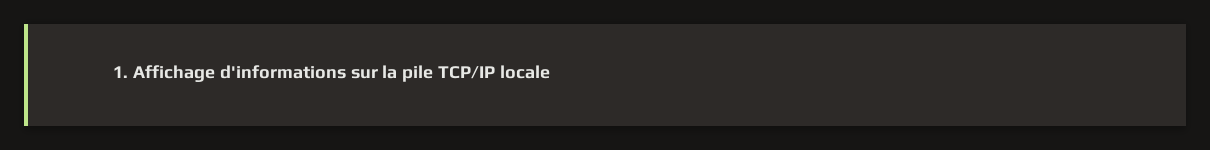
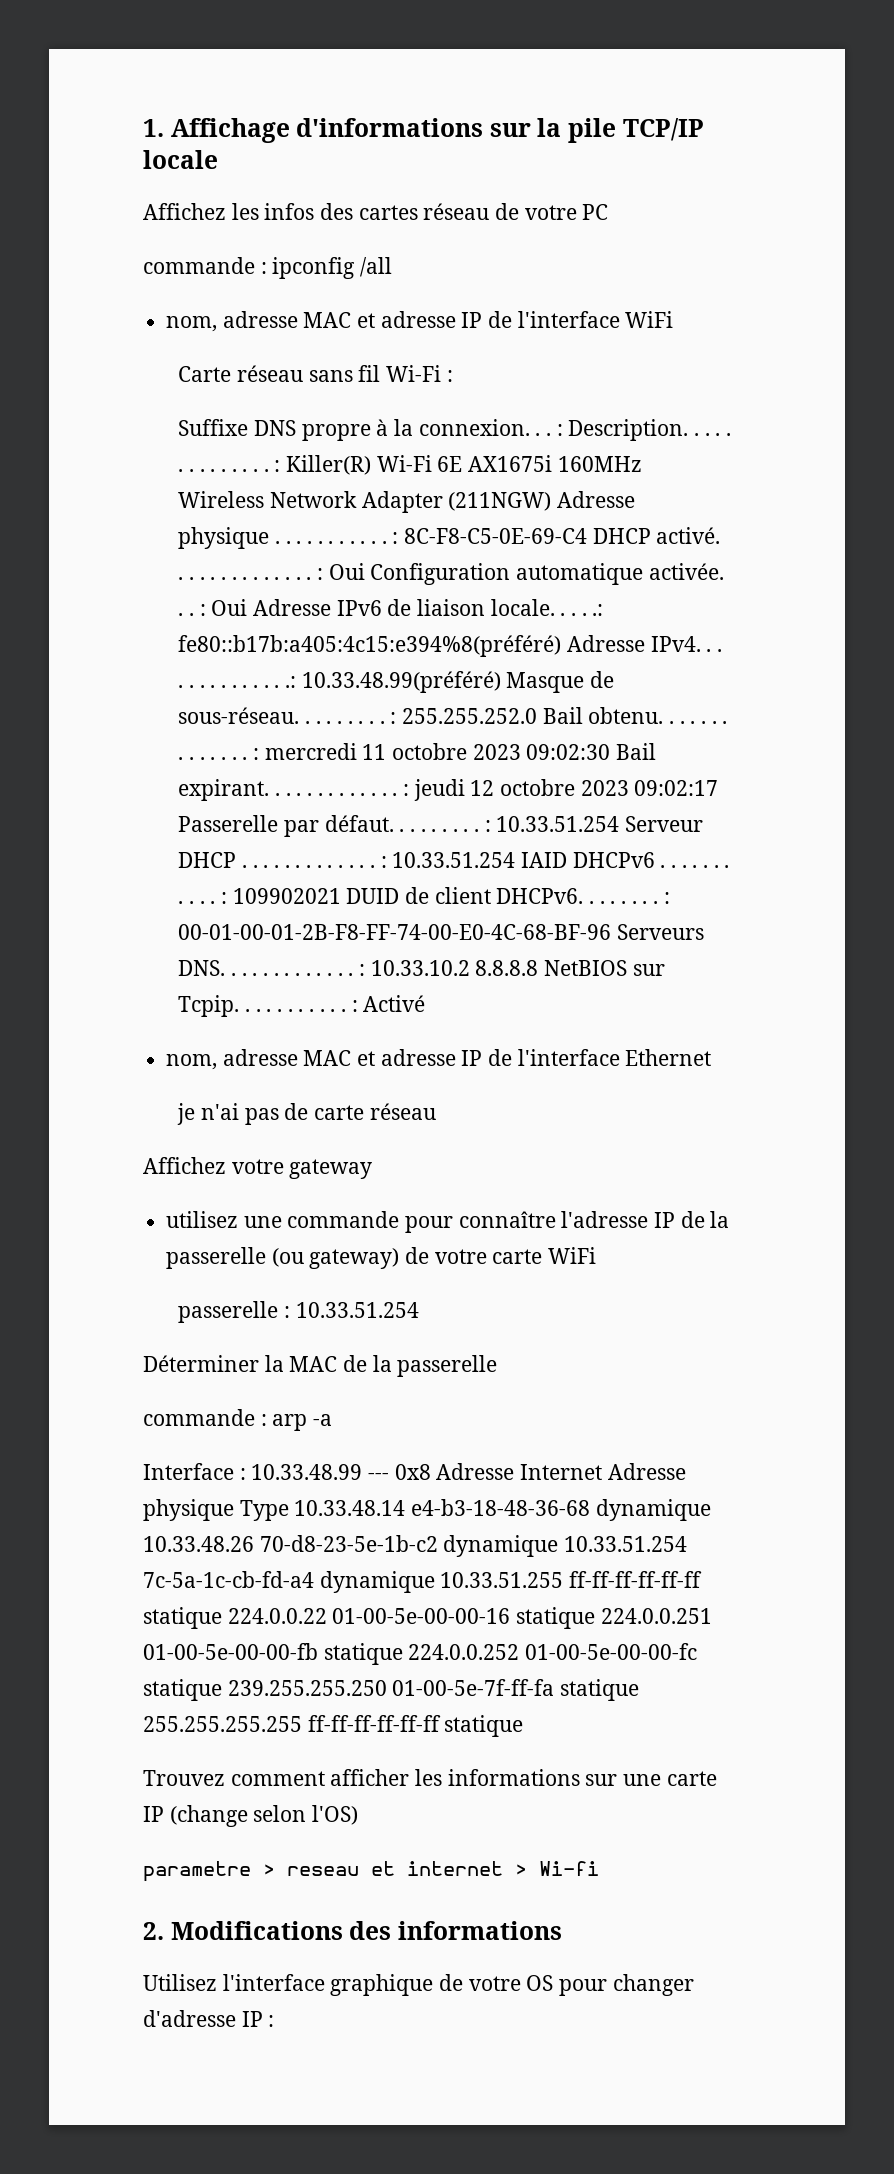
(551, 72) none -> [143,203,609,220] [143,257,393,279] [166,311,674,332] [178,365,453,382] [178,419,731,441] [178,455,642,475] [178,491,635,513] [178,527,721,549] [178,563,724,585] [178,599,604,616] [178,635,722,657] [178,671,614,693] [178,707,728,724] [178,743,656,760] [178,779,719,801] [178,815,703,837] [178,852,730,868] [178,887,670,904] [178,924,704,940] [178,960,665,976] [178,995,426,1017] [166,1049,712,1070] [177,1103,436,1125] [143,1157,373,1179] [166,1211,730,1233] [166,1247,597,1269] [178,1301,419,1323] [143,1355,498,1377] [143,1409,333,1431] [143,1463,686,1480] [143,1499,711,1521] [143,1535,688,1557] [143,1571,703,1593] [143,1607,712,1629] [143,1643,698,1665] [143,1679,640,1701] [143,1715,524,1737] [143,1769,717,1786] [143,1805,359,1827] [143,1861,599,1882] [143,1921,562,1940] [143,1974,694,1996] [143,2010,275,2027] // Affichez les infos des cartes réseau de votre PC // commande : ipconfig /all // nom, adresse MAC et adresse IP de l'interface WiFi // Carte réseau sans fil Wi-Fi : // Suffixe DNS propre à la connexion. . . : Description. . . . . . . . . . . . . . : Killer(R) Wi-Fi 6E AX1675i 160MHz Wireless Network Adapter (211NGW) Adresse physique . . . . . . . . . . . : 8C-F8-C5-0E-69-C4 DHCP activé. . . . . . . . . . . . . . : Oui Configuration automatique activée. . . : Oui Adresse IPv6 de liaison locale. . . . .: fe80::b17b:a405:4c15:e394%8(préféré) Adresse IPv4. . . . . . . . . . . . . .: 10.33.48.99(préféré) Masque de sous-réseau. . . . . . . . . : 255.255.252.0 Bail obtenu. . . . . . . . . . . . . . : mercredi 11 octobre 2023 09:02:30 Bail expirant. . . . . . . . . . . . . : jeudi 12 octobre 2023 09:02:17 Passerelle par défaut. . . . . . . . . : 10.33.51.254 Serveur DHCP . . . . . . . . . . . . . : 10.33.51.254 IAID DHCPv6 . . . . . . . . . . . : 109902021 DUID de client DHCPv6. . . . . . . . : 00-01-00-01-2B-F8-FF-74-00-E0-4C-68-BF-96 Serveurs DNS. . . . . . . . . . . . . : 10.33.10.2 8.8.8.8 NetBIOS sur Tcpip. . . . . . . . . . . : Activé // nom, adresse MAC et adresse IP de l'interface Ethernet // je n'ai pas de carte réseau // Affichez votre gateway // utilisez une commande pour connaître l'adresse IP de la passerelle (ou gateway) de votre carte WiFi // passerelle : 10.33.51.254 // Déterminer la MAC de la passerelle // commande : arp -a // Interface : 10.33.48.99 --- 0x8 Adresse Internet Adresse physique Type 10.33.48.14 e4-b3-18-48-36-68 dynamique 10.33.48.26 70-d8-23-5e-1b-c2 dynamique 10.33.51.254 7c-5a-1c-cb-fd-a4 dynamique 10.33.51.255 ff-ff-ff-ff-ff-ff statique 224.0.0.22 01-00-5e-00-00-16 statique 224.0.0.251 01-00-5e-00-00-fb statique 224.0.0.252 01-00-5e-00-00-fc statique 239.255.255.250 01-00-5e-7f-ff-fa statique 255.255.255.255 ff-ff-ff-ff-ff-ff statique // Trouvez comment afficher les informations sur une carte IP (change selon l'OS) // parametre > reseau et internet > Wi-fi // 2. Modifications des informations // Utilisez l'interface graphique de votre OS pour changer d'adresse IP :

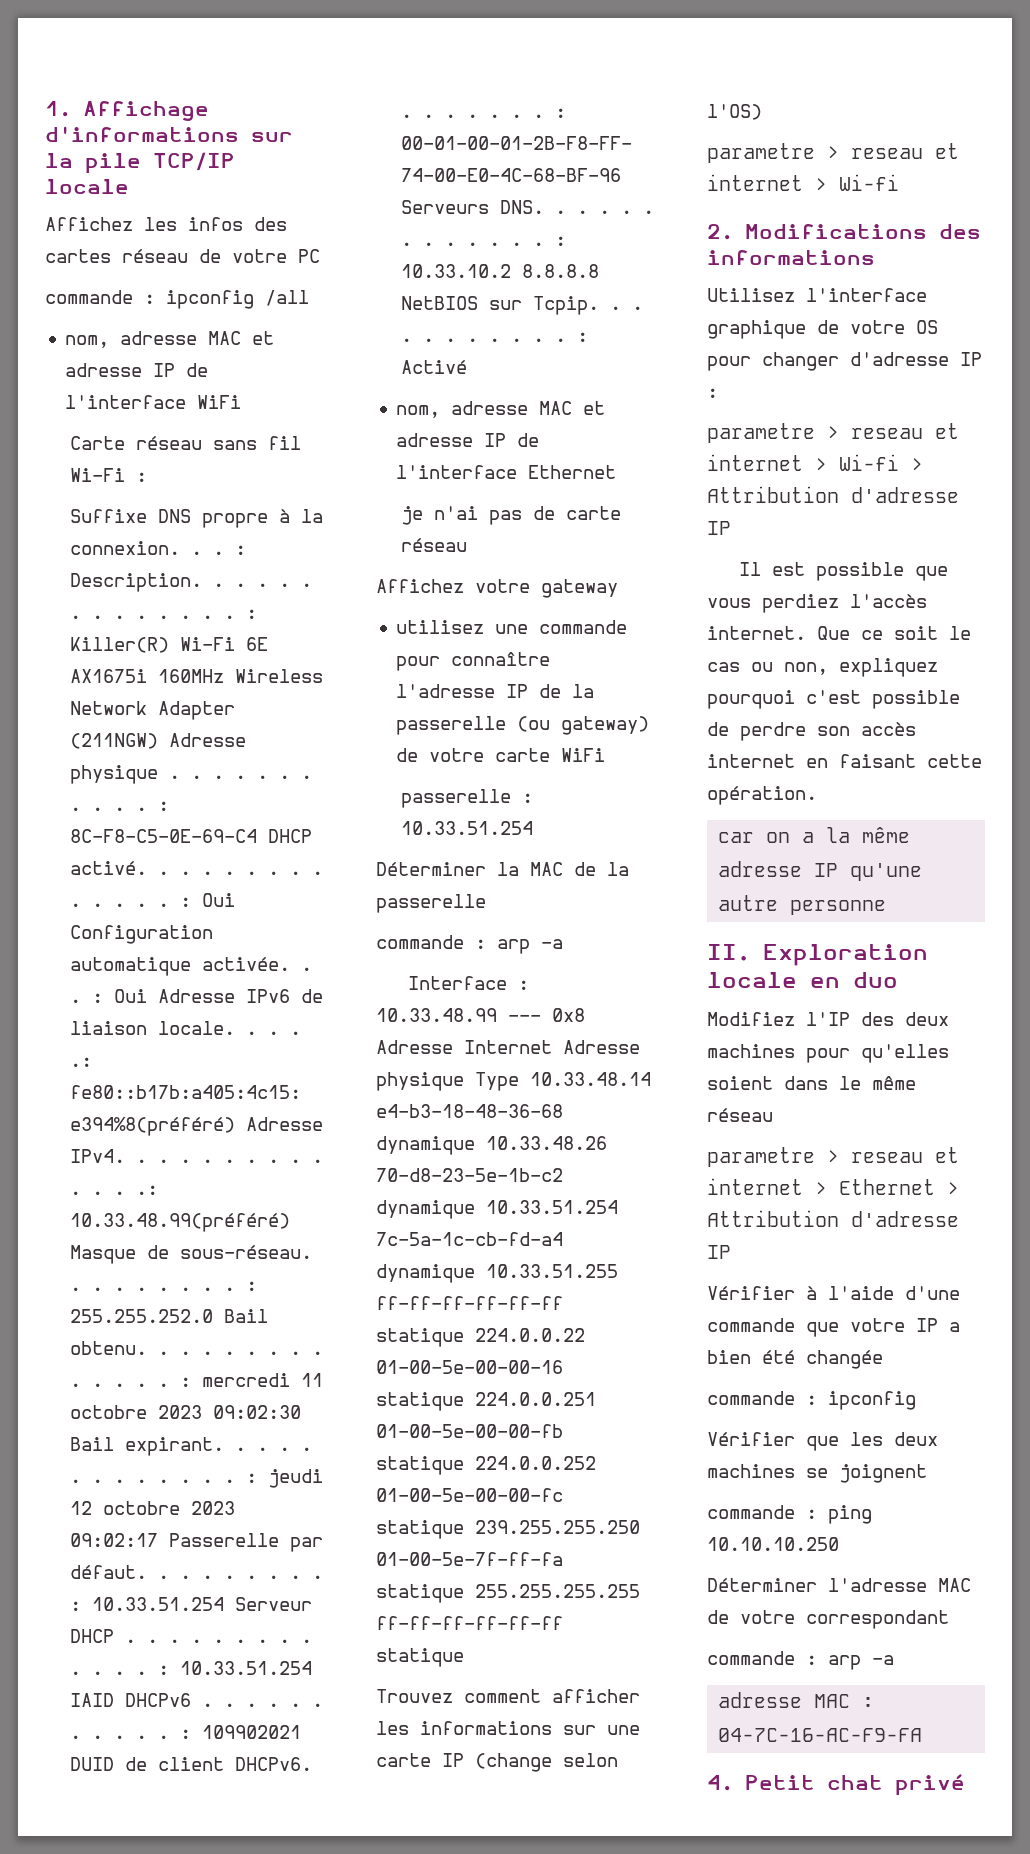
(275, 2021) none -> [707,423,959,443] [707,454,923,471] [707,486,959,503] [707,521,731,535] [738,562,948,581] [707,594,927,613] [707,626,971,640] [707,658,938,677] [707,690,960,709] [707,722,916,741] [707,754,982,768] [707,786,817,805] [718,827,911,843] [718,861,923,881] [718,895,887,915] [707,944,928,966] [707,972,898,988] [707,1012,949,1026] [707,1044,949,1063] [707,1076,916,1090] [707,1108,773,1122] [707,1147,959,1167] [707,1178,959,1195] [707,1210,959,1227] [707,1245,731,1259] [707,1286,960,1300] [707,1318,960,1337] [707,1350,883,1369] [707,1391,916,1410] [707,1432,938,1451] [707,1464,927,1483] [707,1505,872,1524] [707,1537,839,1551] [707,1578,971,1592] [707,1610,949,1629] [707,1651,894,1670] [718,1692,875,1708] [718,1728,923,1742] [707,1774,965,1796] // parametre > reseau et internet > Wi-fi > Attribution d'adresse IP // Il est possible que vous perdiez l'accès internet. Que ce soit le cas ou non, expliquez pourquoi c'est possible de perdre son accès internet en faisant cette opération. // car on a la même adresse IP qu'une autre personne // II. Exploration locale en duo // Modifiez l'IP des deux machines pour qu'elles soient dans le même réseau // parametre > reseau et internet > Ethernet > Attribution d'adresse IP // Vérifier à l'aide d'une commande que votre IP a bien été changée // commande : ipconfig // Vérifier que les deux machines se joignent // commande : ping 10.10.10.250 // Déterminer l'adresse MAC de votre correspondant // commande : arp -a // adresse MAC : 04-7C-16-AC-F9-FA // 4. Petit chat privé

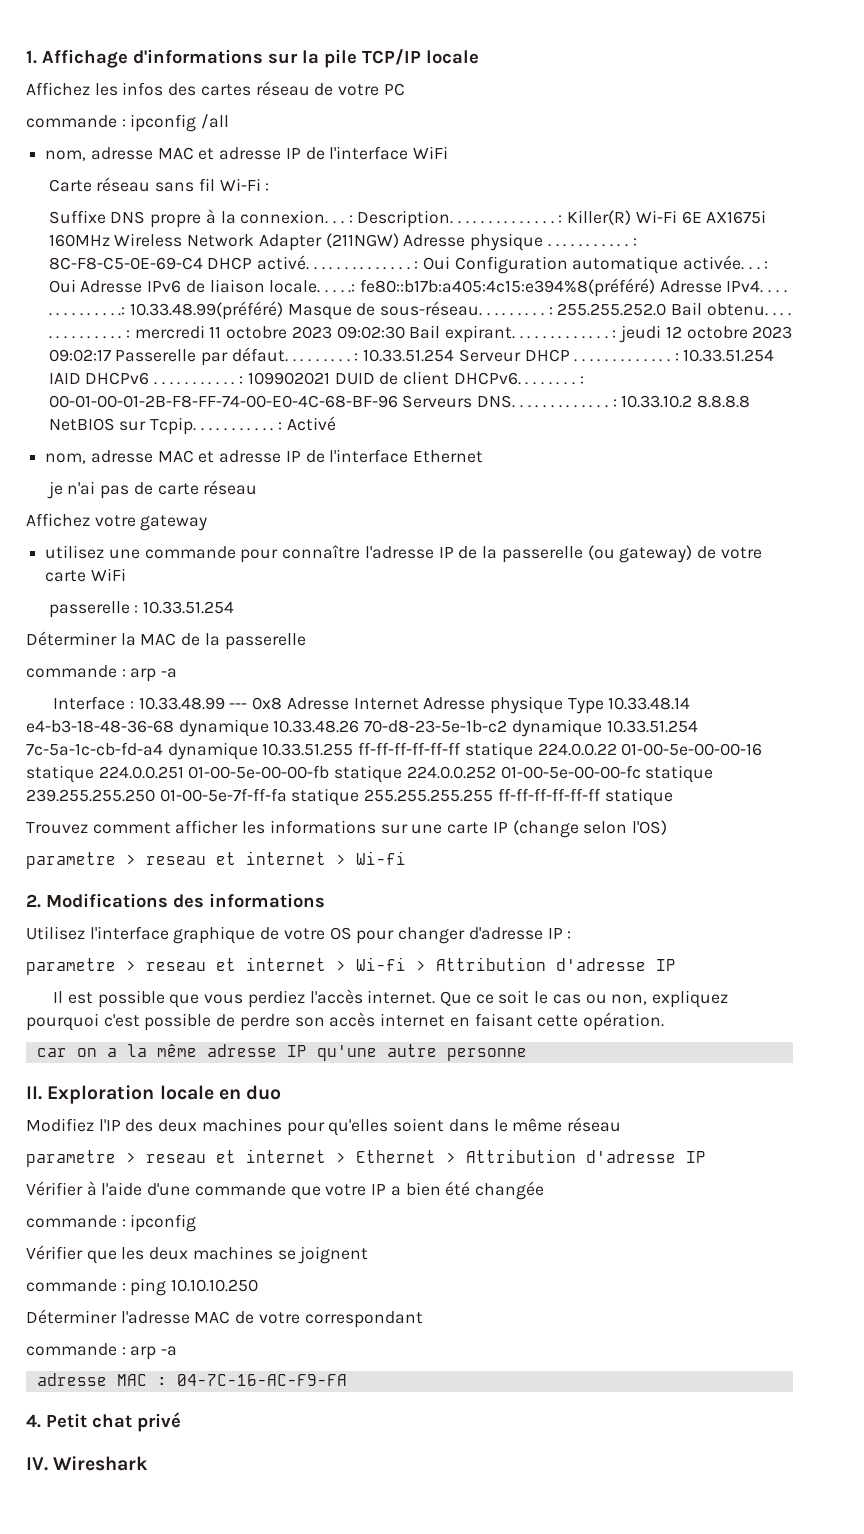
(965, 1785) none -> [26,1456,149,1471] // IV. Wireshark

